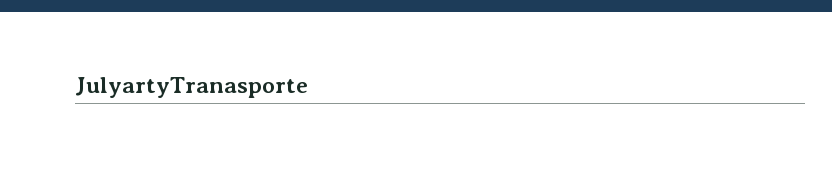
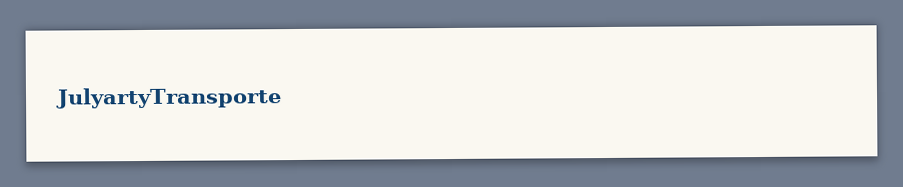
[75,77,308,98] JulyartyTranasporte -> [55,87,282,109] JulyartyTransporte

